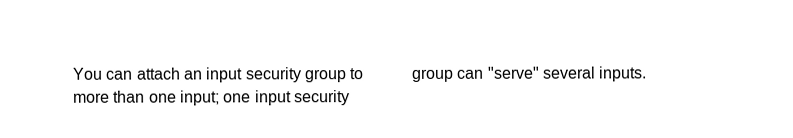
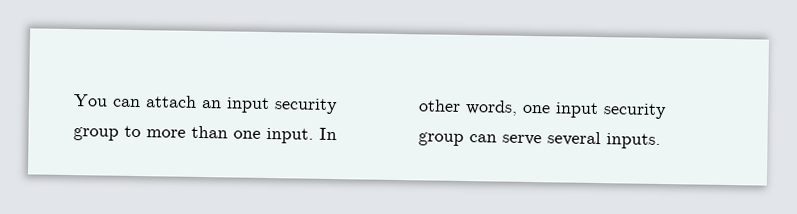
[179,90,220,106] input; -> [266,127,337,144] [418,99,518,116] input. In other words,
[486,66,540,79] "serve" -> [502,134,542,146] serve

